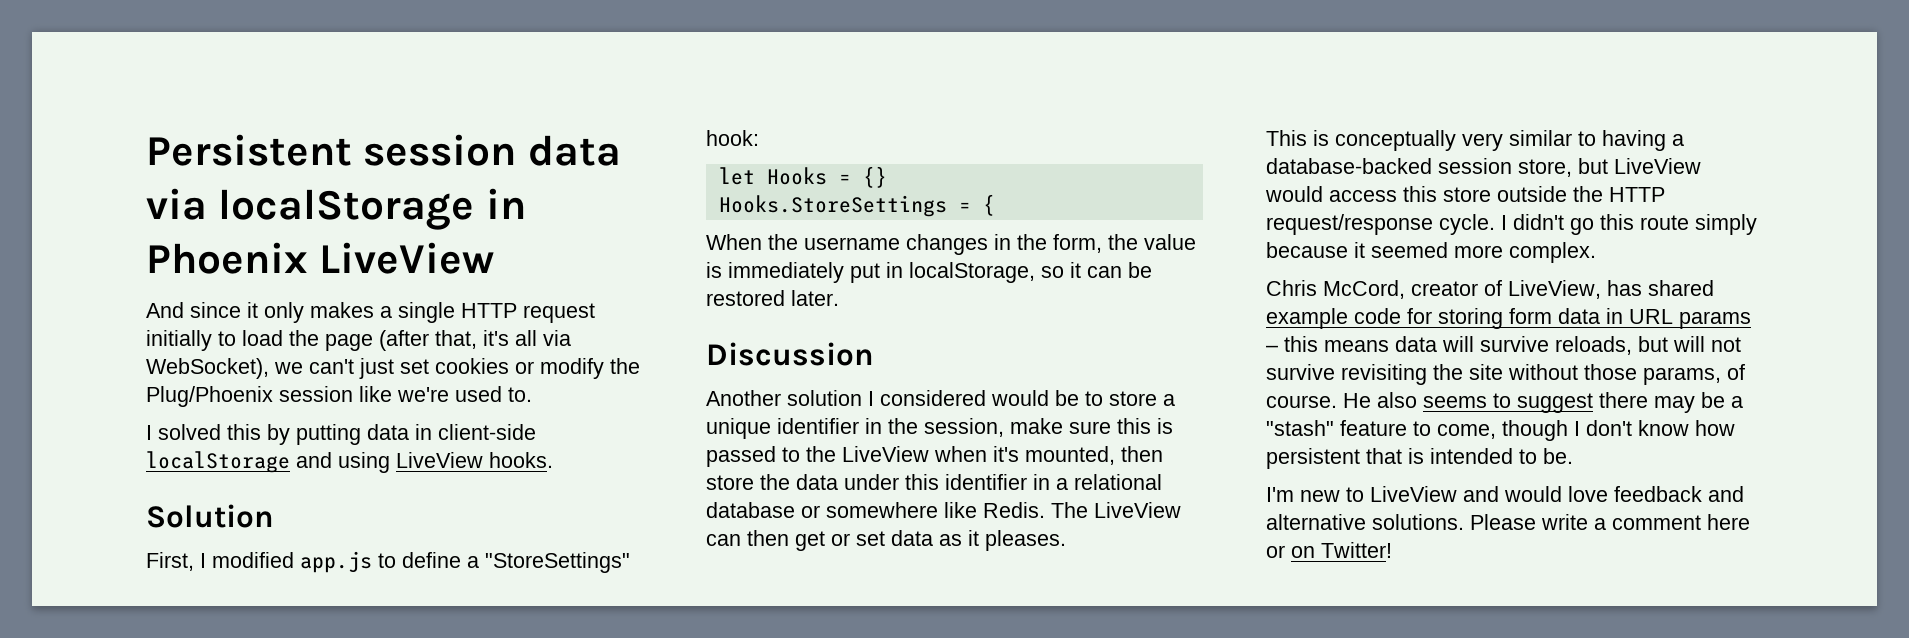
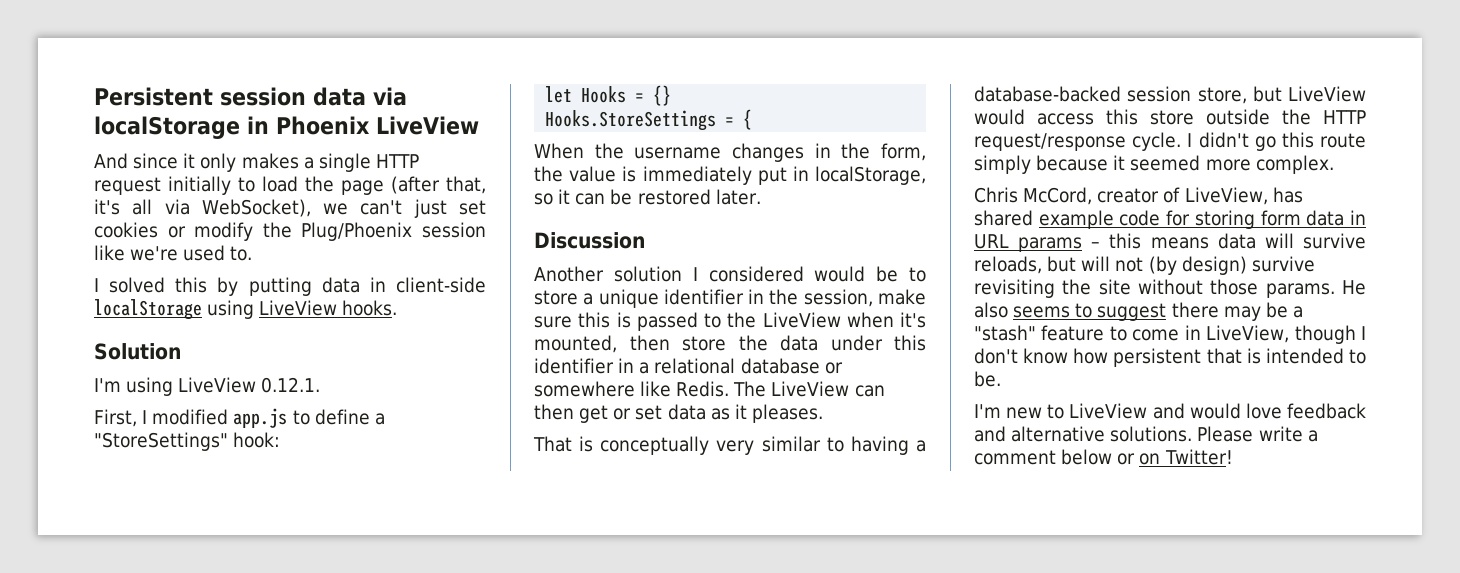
[296,452,332,468] and -> (202, 309) none
(274, 516) none -> [94,377,321,396] // I'm using LiveView 0.12.1.
[1266,130,1307,146] This -> [533,436,572,452] That
(1741, 344) none -> [1148,256,1247,275] (by design)
[1643,364,1745,385] [1266,395,1337,408] params, of course. -> [1265,283,1335,298] params.
[1437,424,1496,439] come, -> [1132,325,1290,343] come in LiveView,
[1707,514,1750,530] here -> [1061,449,1113,465] below

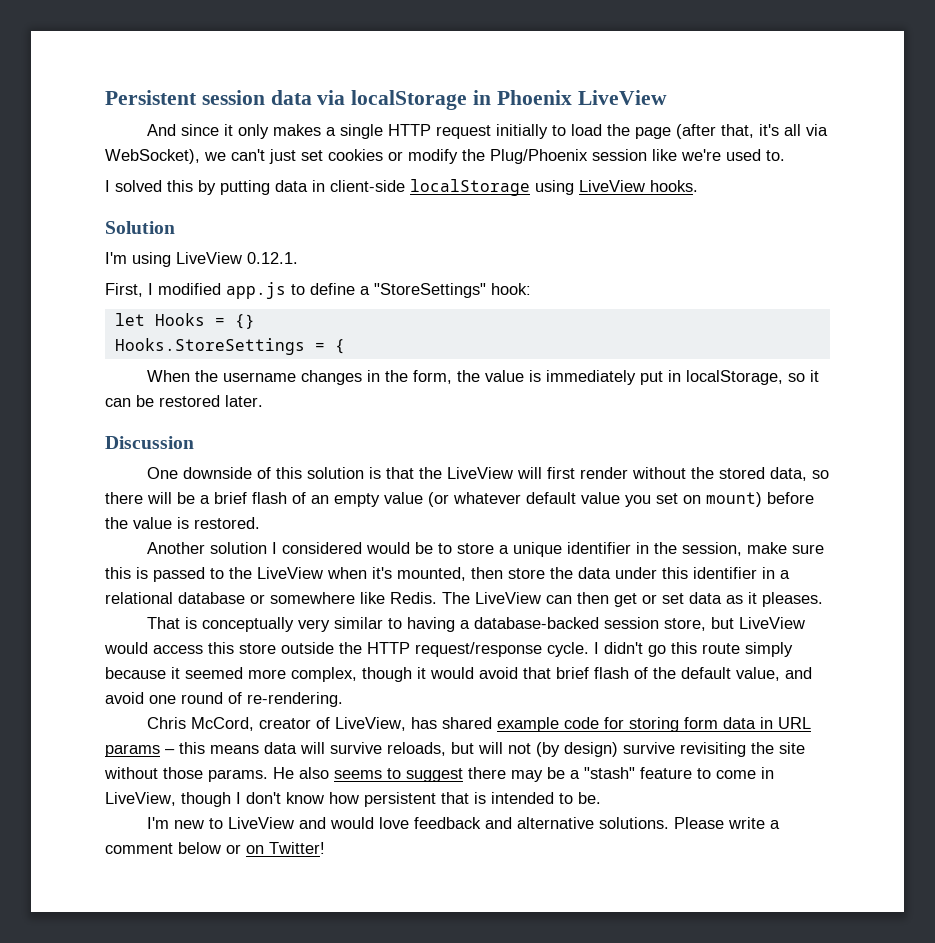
(645, 240) none -> [146,467,829,481] [105,492,814,507] [105,517,260,529] // One downside of this solution is that the LiveView will first render without the stored data, so there will be a brief flash of an empty value (or whatever default value you set on mount) before the value is restored.
[1255,155,1334,174] complex. -> [291,667,812,682] [105,692,343,707] complex, though it would avoid that brief flash of the default value, and avoid one round of re-rendering.

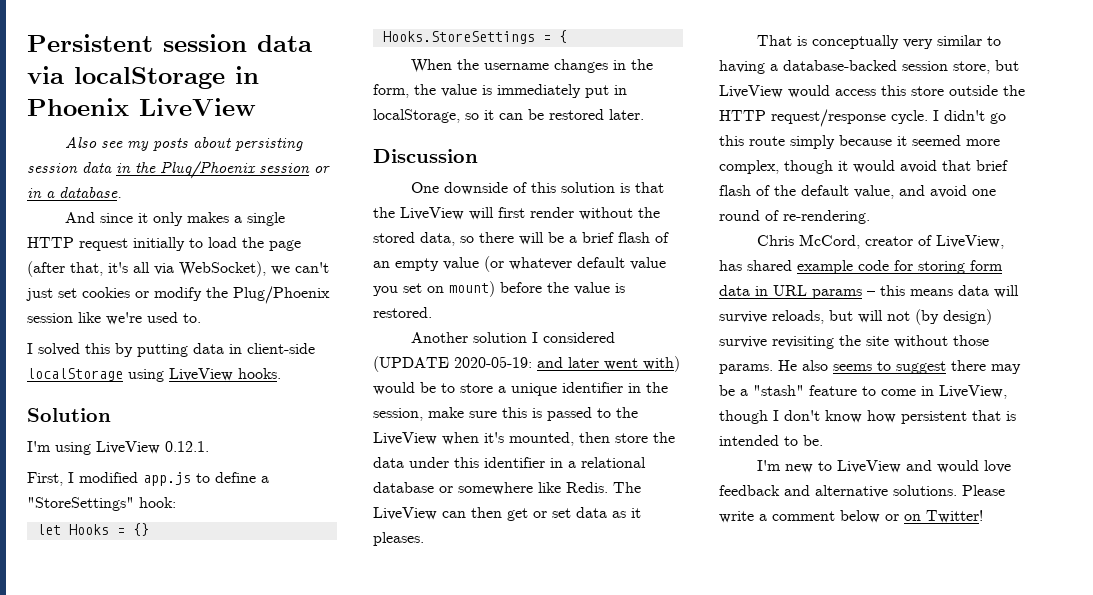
(667, 97) none -> [65,136,304,151] [27,161,330,179] [27,187,122,198] // Also see my posts about persisting session data in the Plug/Phoenix session or in a database.
(362, 548) none -> [373,356,680,372] (UPDATE 2020-05-19: and later went with)

